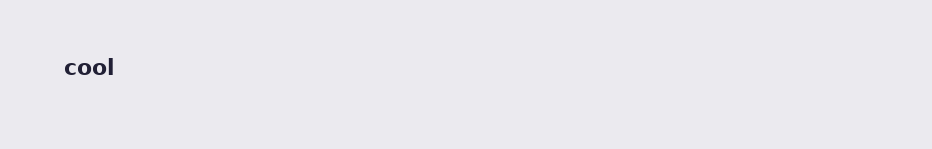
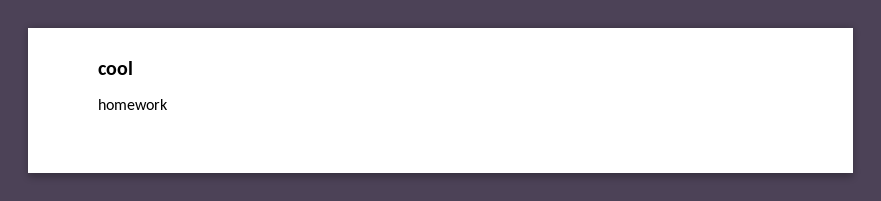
(115, 66) none -> [98,99,168,110] // homework

